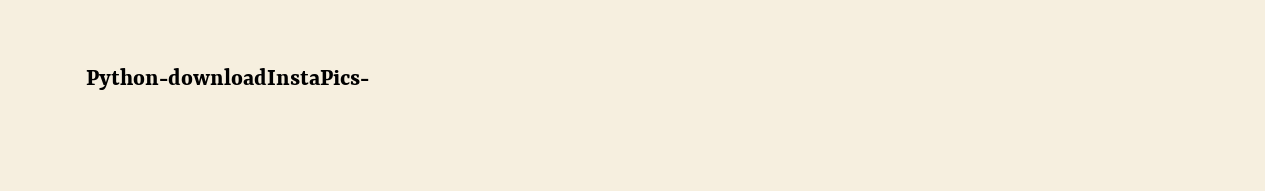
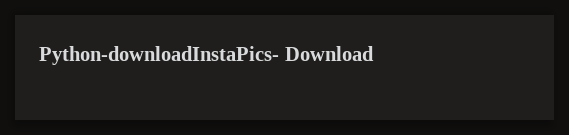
(369, 79) none -> [284,46,374,61] Download

